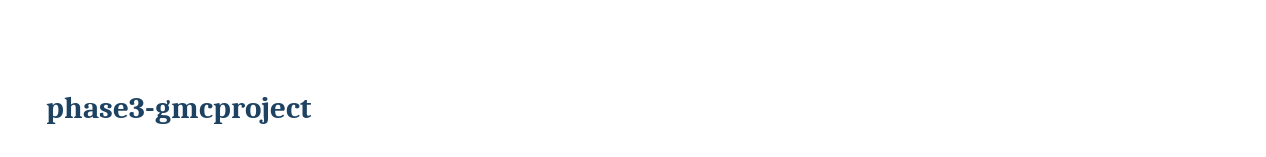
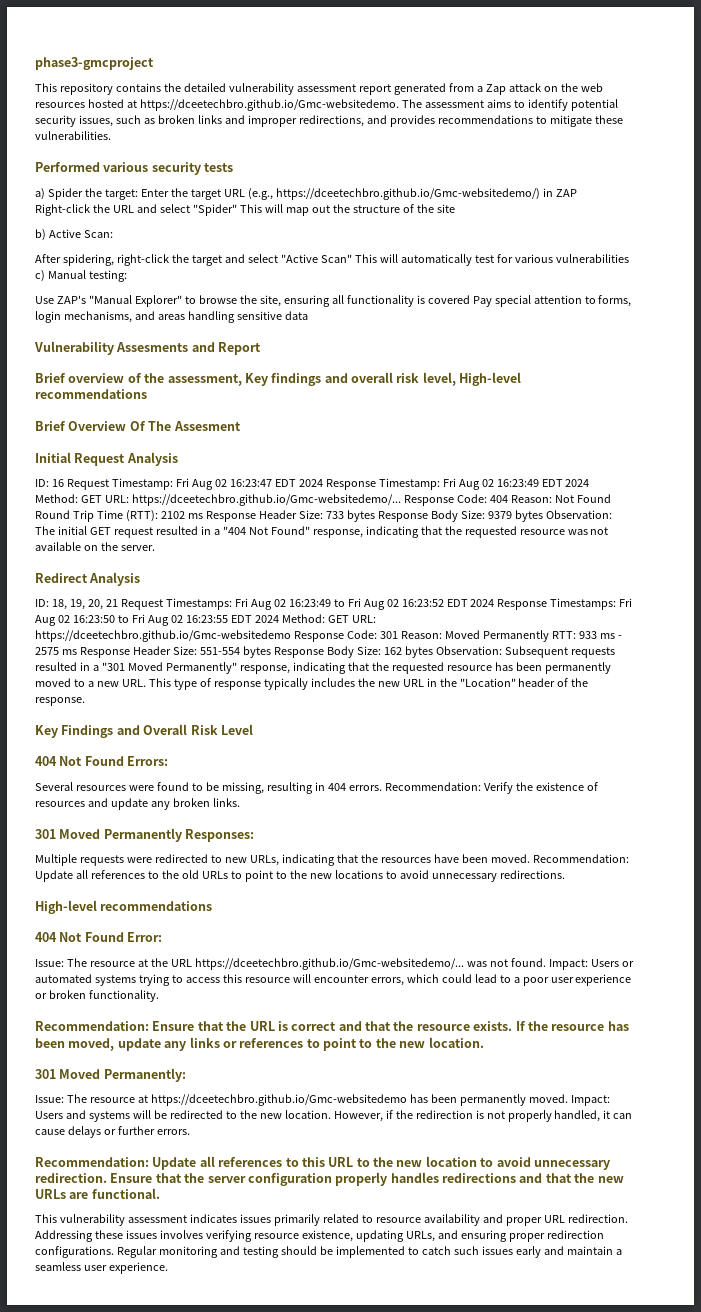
(312, 110) none -> [35,83,603,95] [35,99,618,111] [35,115,623,127] [35,131,111,140] [35,162,234,175] [35,188,577,200] [35,204,455,216] [35,229,113,241] [35,254,629,266] [35,270,127,282] [35,295,632,307] [35,311,308,323] [34,341,262,355] [35,372,522,386] [35,389,147,399] [35,421,241,431] [35,452,178,466] [35,478,590,490] [35,494,611,506] [35,510,612,522] [35,526,609,538] [35,542,155,551] [35,572,141,586] [35,598,633,610] [35,614,376,626] [35,630,622,642] [35,646,615,658] [35,662,611,674] [35,678,589,690] [35,697,85,706] [35,724,253,738] [35,756,169,766] [35,782,598,794] [35,798,240,810] [35,828,255,842] [35,854,629,866] [35,870,565,882] [35,900,213,914] [35,932,163,942] [35,958,634,970] [35,974,632,986] [35,990,159,1002] [35,1021,629,1031] [35,1037,484,1051] [35,1068,186,1082] [35,1094,610,1106] [35,1110,633,1122] [35,1126,190,1138] [35,1156,610,1170] [35,1172,624,1186] [35,1188,160,1199] [35,1214,628,1226] [35,1230,604,1242] [35,1246,622,1258] [35,1262,168,1274] // This repository contains the detailed vulnerability assessment report generated from a Zap attack on the web resources hosted at https://dceetechbro.github.io/Gmc-websitedemo. The assessment aims to identify potential security issues, such as broken links and improper redirections, and provides recommendations to mitigate these vulnerabilities. // Performed various security tests // a) Spider the target: Enter the target URL (e.g., https://dceetechbro.github.io/Gmc-websitedemo/) in ZAP Right-click the URL and select "Spider" This will map out the structure of the site // b) Active Scan: // After spidering, right-click the target and select "Active Scan" This will automatically test for various vulnerabilities c) Manual testing: // Use ZAP's "Manual Explorer" to browse the site, ensuring all functionality is covered Pay special attention to forms, login mechanisms, and areas handling sensitive data // Vulnerability Assesments and Report // Brief overview of the assessment, Key findings and overall risk level, High-level recommendations // Brief Overview Of The Assesment // Initial Request Analysis // ID: 16 Request Timestamp: Fri Aug 02 16:23:47 EDT 2024 Response Timestamp: Fri Aug 02 16:23:49 EDT 2024 Method: GET URL: https://dceetechbro.github.io/Gmc-websitedemo/... Response Code: 404 Reason: Not Found Round Trip Time (RTT): 2102 ms Response Header Size: 733 bytes Response Body Size: 9379 bytes Observation: The initial GET request resulted in a "404 Not Found" response, indicating that the requested resource was not available on the server. // Redirect Analysis // ID: 18, 19, 20, 21 Request Timestamps: Fri Aug 02 16:23:49 to Fri Aug 02 16:23:52 EDT 2024 Response Timestamps: Fri Aug 02 16:23:50 to Fri Aug 02 16:23:55 EDT 2024 Method: GET URL: https://dceetechbro.github.io/Gmc-websitedemo Response Code: 301 Reason: Moved Permanently RTT: 933 ms - 2575 ms Response Header Size: 551-554 bytes Response Body Size: 162 bytes Observation: Subsequent requests resulted in a "301 Moved Permanently" response, indicating that the requested resource has been permanently moved to a new URL. This type of response typically includes the new URL in the "Location" header of the response. // Key Findings and Overall Risk Level // 404 Not Found Errors: // Several resources were found to be missing, resulting in 404 errors. Recommendation: Verify the existence of resources and update any broken links. // 301 Moved Permanently Responses: // Multiple requests were redirected to new URLs, indicating that the resources have been moved. Recommendation: Update all references to the old URLs to point to the new locations to avoid unnecessary redirections. // High-level recommendations // 404 Not Found Error: // Issue: The resource at the URL https://dceetechbro.github.io/Gmc-websitedemo/... was not found. Impact: Users or automated systems trying to access this resource will encounter errors, which could lead to a poor user experience or broken functionality. // Recommendation: Ensure that the URL is correct and that the resource exists. If the resource has been moved, update any links or references to point to the new location. // 301 Moved Permanently: // Issue: The resource at https://dceetechbro.github.io/Gmc-websitedemo has been permanently moved. Impact: Users and systems will be redirected to the new location. However, if the redirection is not properly handled, it can cause delays or further errors. // Recommendation: Update all references to this URL to the new location to avoid unnecessary redirection. Ensure that the server configuration properly handles redirections and that the new URLs are functional. // This vulnerability assessment indicates issues primarily related to resource availability and proper URL redirection. Addressing these issues involves verifying resource existence, updating URLs, and ensuring proper redirection configurations. Regular monitoring and testing should be implemented to catch such issues early and maintain a seamless user experience.

